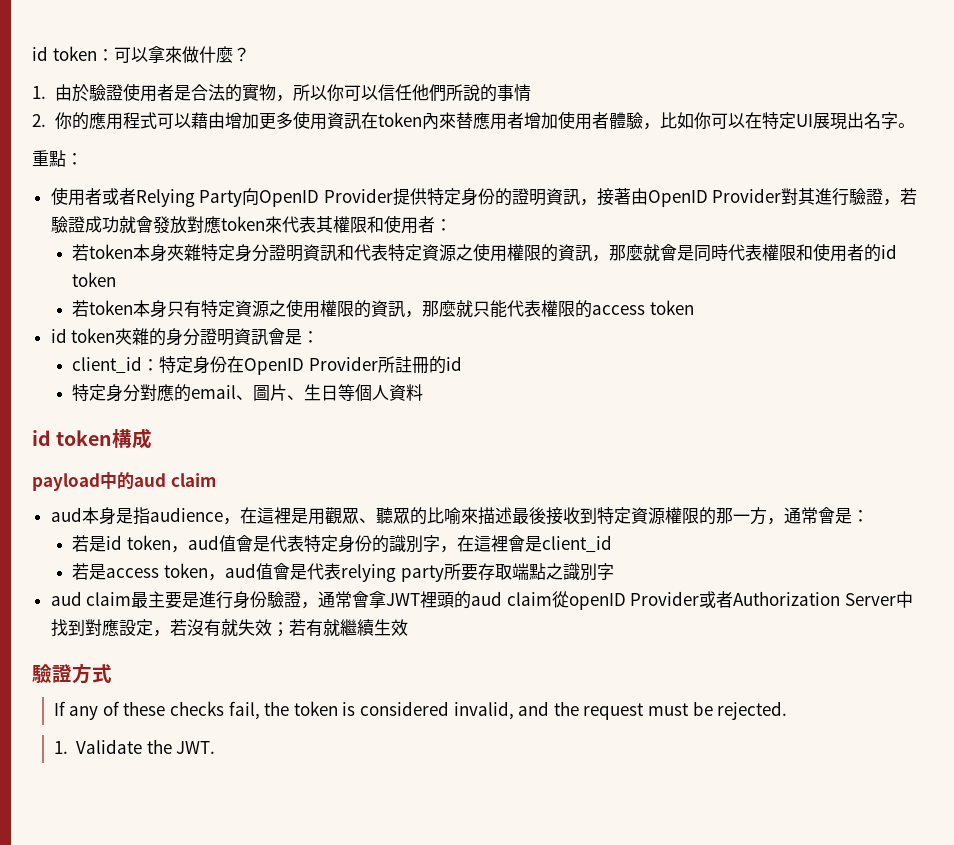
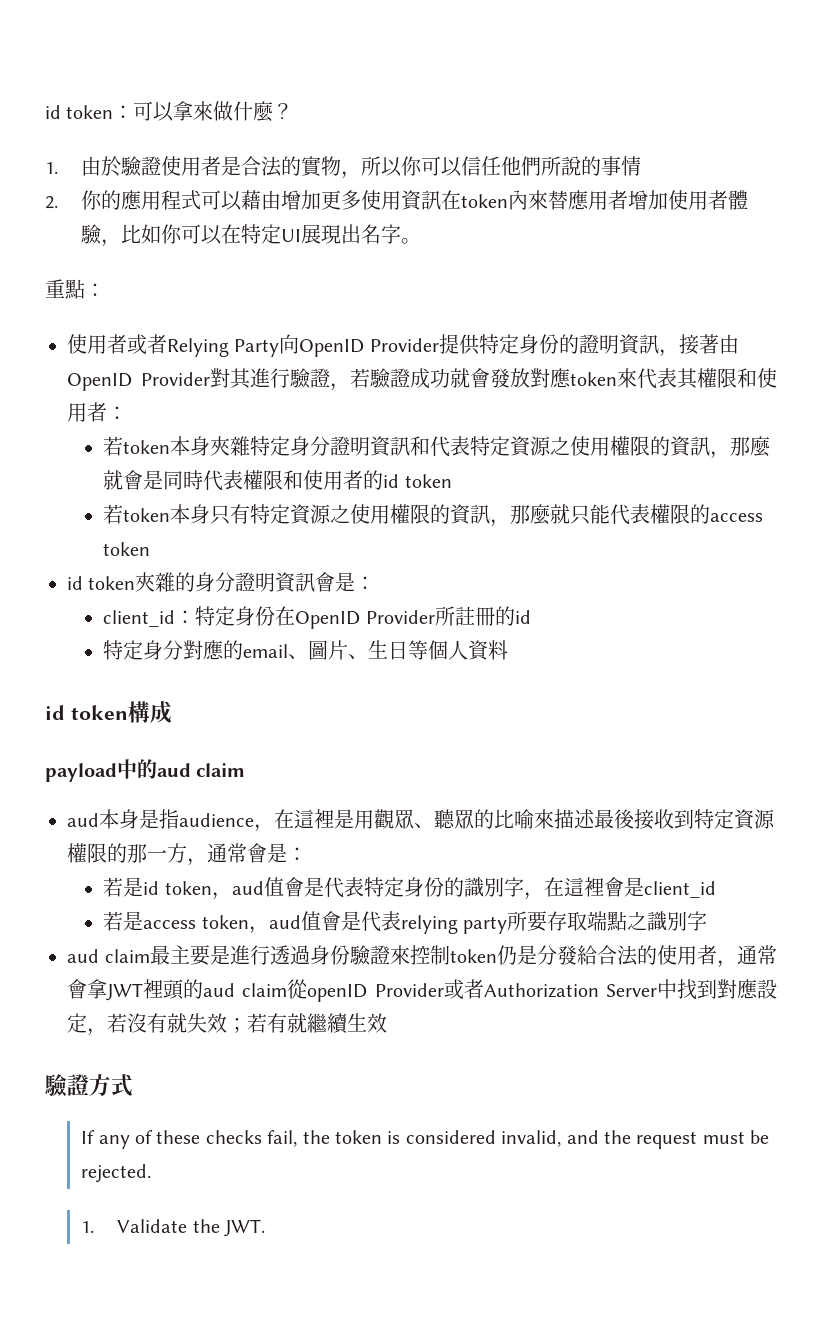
(234, 600) none -> [270,945,310,965] 透過
(302, 599) none -> [390,945,717,966] 來控制token仍是分發給合法的使用者

